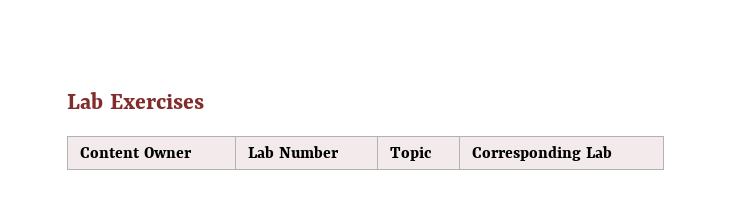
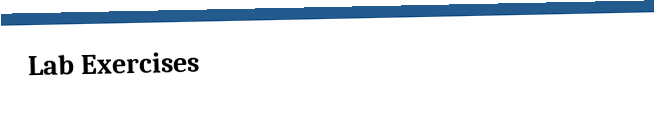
[80,147,192,158] [248,146,339,158] [390,146,432,161] [472,146,612,161] // Content Owner | Lab Number | Topic | Corresponding Lab -> (201, 63) none

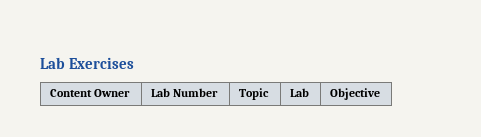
(201, 63) none -> [50,89,131,97] [151,88,219,97] [239,88,270,100] [290,88,310,97] [330,88,381,100] // Content Owner | Lab Number | Topic | Lab | Objective

